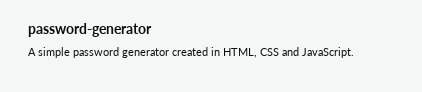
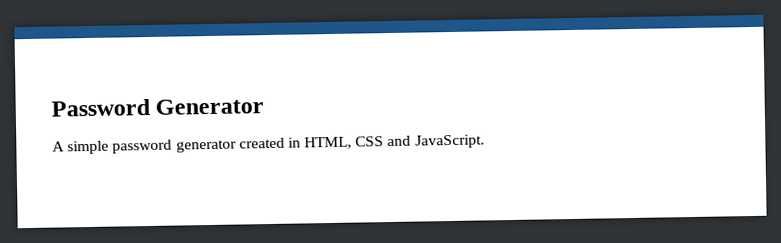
[28,23,152,37] password-generator -> [51,98,265,117] Password Generator

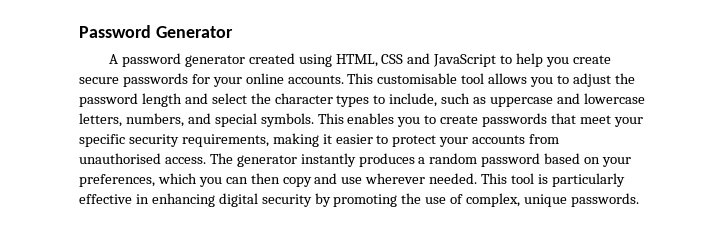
[67,140,110,155] simple -> (118, 59) none
[287,137,301,148] in -> [298,54,332,67] using
[414,134,485,149] JavaScript. -> [433,53,611,67] [79,73,635,87] [79,93,645,107] [79,113,643,127] [79,133,560,147] [79,153,632,167] [79,173,625,187] [79,193,639,207] JavaScript to help you create secure passwords for your online accounts. This customisable tool allows you to adjust the password length and select the character types to include, such as uppercase and lowercase letters, numbers, and special symbols. This enables you to create passwords that meet your specific security requirements, making it easier to protect your accounts from unauthorised access. The generator instantly produces a random password based on your preferences, which you can then copy and use wherever needed. This tool is particularly effective in enhancing digital security by promoting the use of complex, unique passwords.

